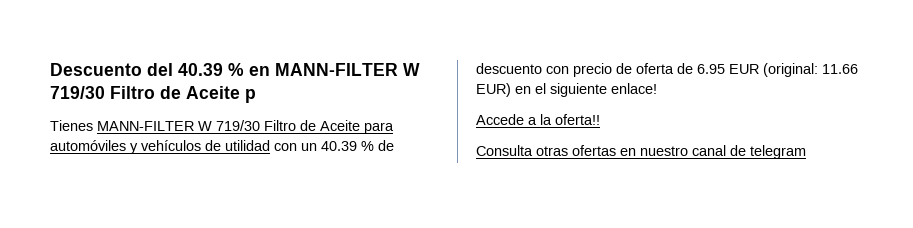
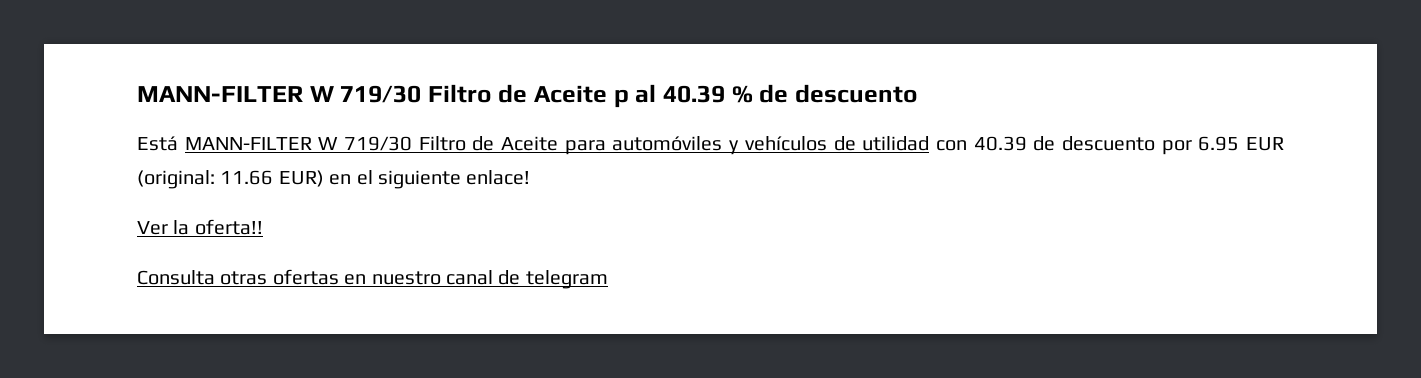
[50,63,270,76] Descuento del 40.39 % en -> (137, 94) none
[50,120,93,131] // Tienes -> [635,84,918,103] [137,136,178,151] al 40.39 % de descuento // Está
[301,140,394,151] [476,63,693,77] un 40.39 % de descuento con precio de oferta de -> [973,136,1192,155] 40.39 de descuento por
[476,114,537,125] Accede a -> [137,221,168,235] Ver

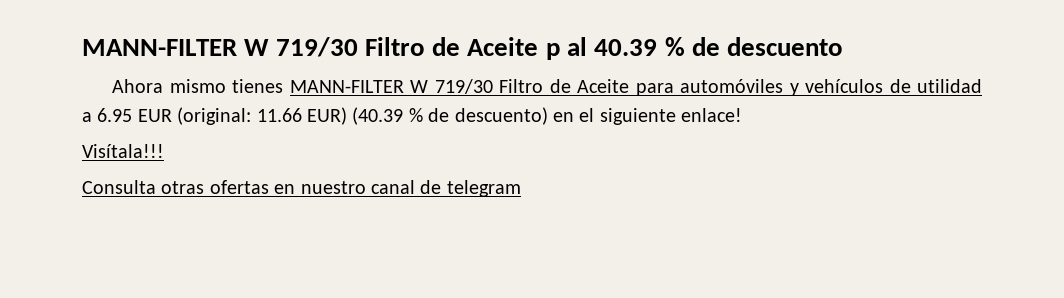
[137,136,178,151] Está -> [112,79,284,93] Ahora mismo tienes
[935,136,1192,155] con 40.39 de descuento por -> [82,112,92,122] a
(324, 178) none -> [352,107,548,125] (40.39 % de descuento)
[137,219,263,235] Ver la oferta!! -> [82,144,164,158] Visítala!!!

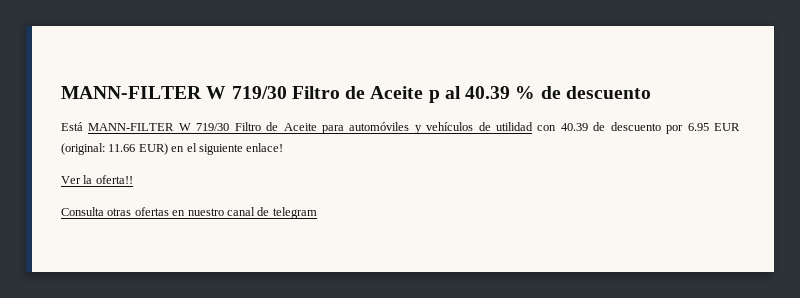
[112,79,284,93] Ahora mismo tienes -> [61,122,83,131] Está
[82,112,92,122] a -> [537,122,684,134] con 40.39 de descuento por
[352,107,548,125] (40.39 % de descuento) -> (168, 149) none
[82,144,164,158] Visítala!!! -> [61,175,133,184] Ver la oferta!!

